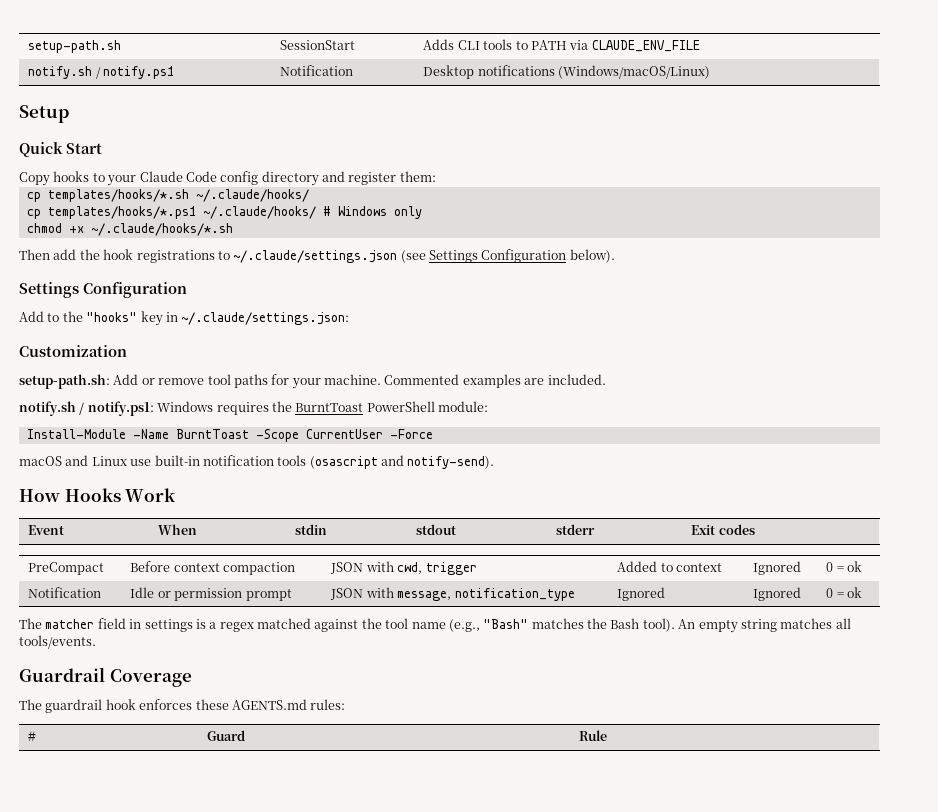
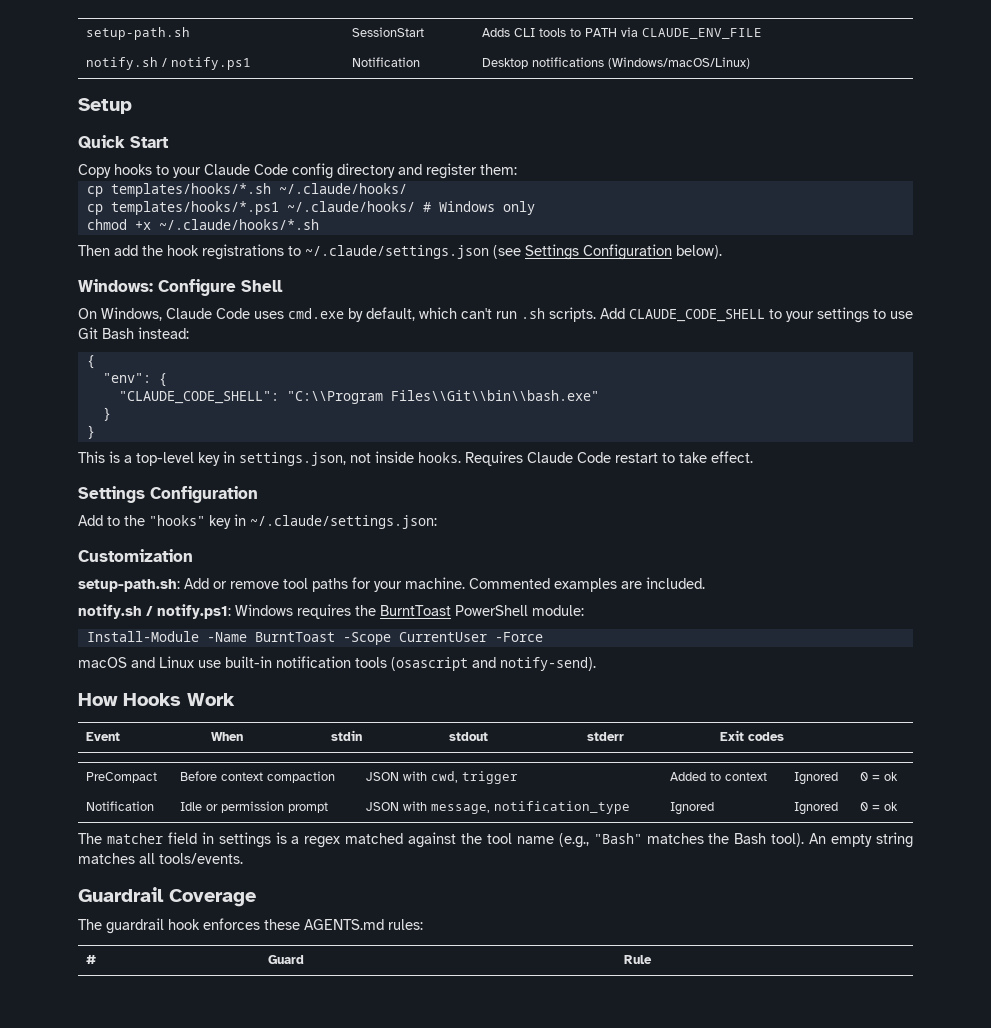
(615, 256) none -> [78,279,283,296] [78,307,913,323] [78,327,189,339] [86,355,95,369] [102,373,167,387] [118,390,599,404] [102,407,111,421] [86,425,95,439] [78,451,753,466] // Windows: Configure Shell // On Windows, Claude Code uses cmd.exe by default, which can't run .sh scripts. Add CLAUDE_CODE_SHELL to your settings to use Git Bash instead: // { // "env": { // "CLAUDE_CODE_SHELL": "C:\\Program Files\\Git\\bin\\bash.exe" // } // } // This is a top-level key in settings.json, not inside hooks. Requires Claude Code restart to take effect.

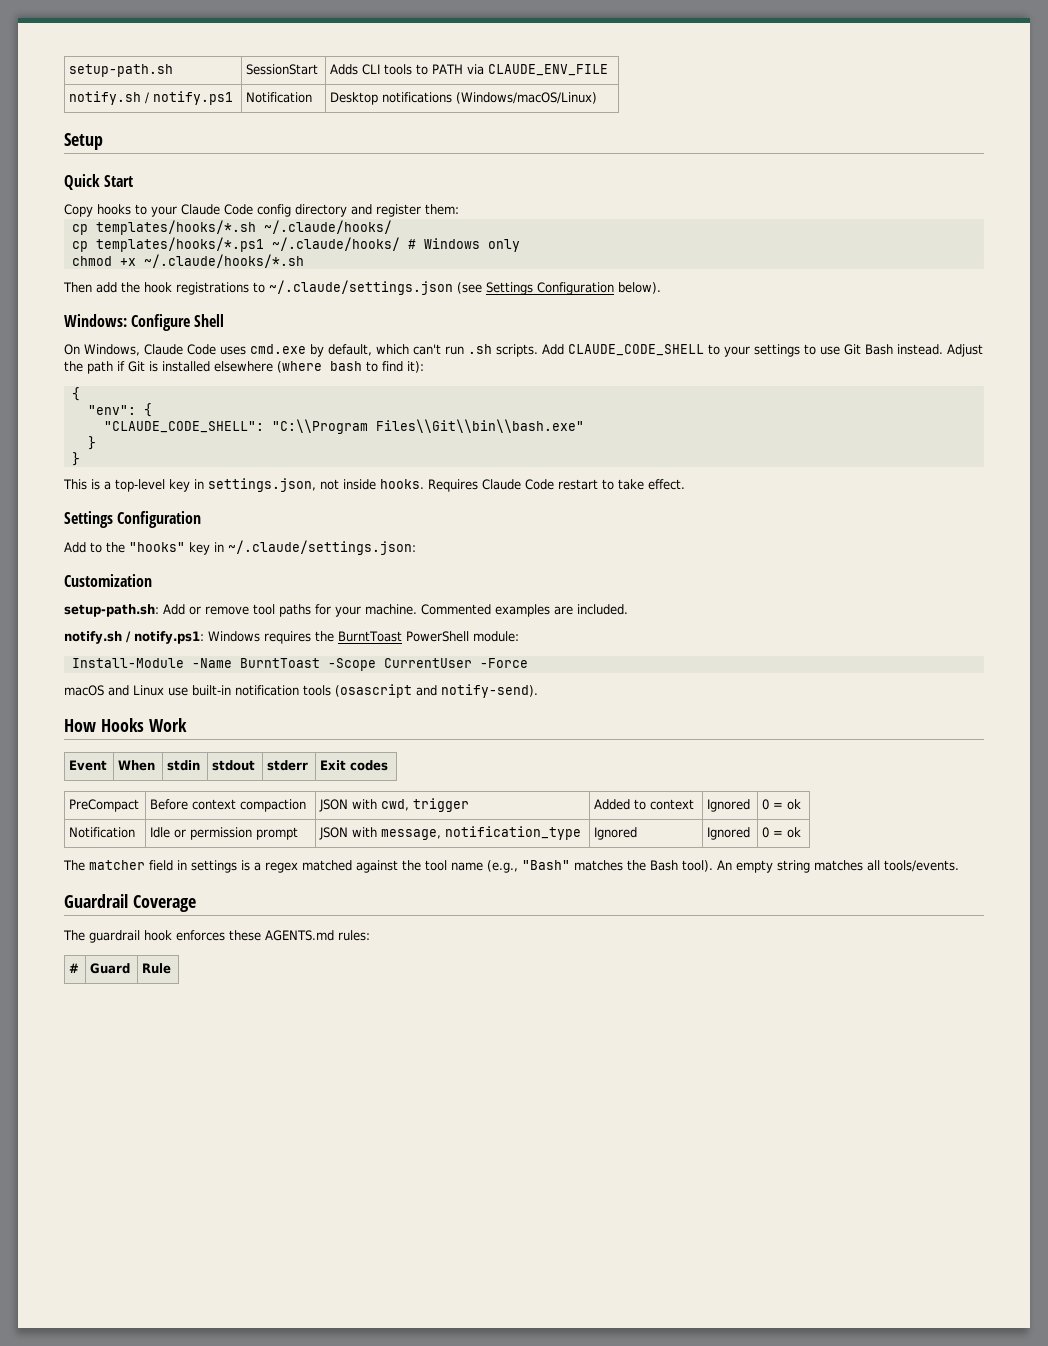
[138,327,189,339] instead: -> [897,344,983,357] [64,361,424,374] instead. Adjust the path if Git is installed elsewhere (where bash to find it):

